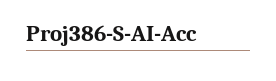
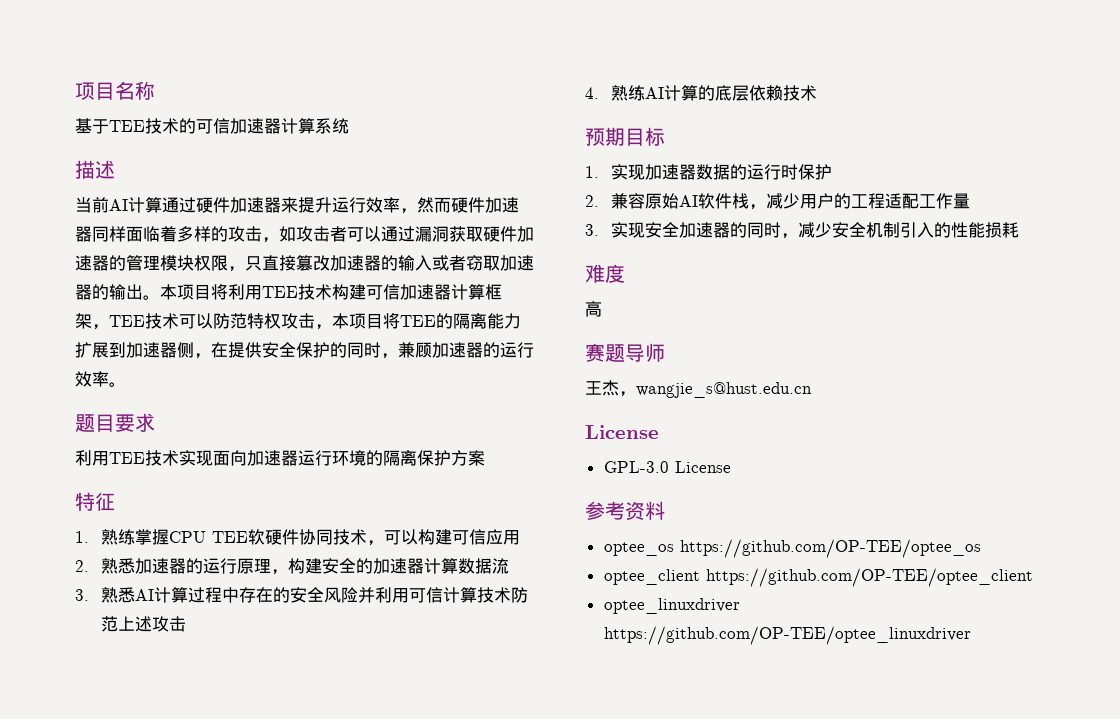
[26,25,197,46] Proj386-S-AI-Acc -> [75,81,155,100] [75,118,349,134] [75,160,115,179] [75,197,519,214] [75,226,534,243] [75,255,534,272] [75,284,502,300] [75,313,521,330] [75,342,534,359] [75,371,126,387] [75,413,155,432] [75,450,485,466] [75,492,115,511] [75,529,521,546] [75,558,510,575] [75,587,529,603] [101,616,187,632] [585,85,818,101] [585,127,665,146] [585,164,833,180] [585,193,971,210] [585,222,1020,239] [585,264,625,283] [585,301,602,317] [585,343,665,362] [585,380,812,398] [585,425,659,439] [603,461,731,473] [585,501,665,521] [603,539,981,558] [603,568,1033,587] [603,598,740,614] [603,626,971,645] 项目名称 // 基于TEE技术的可信加速器计算系统 // 描述 // 当前AI计算通过硬件加速器来提升运行效率，然而硬件加速器同样面临着多样的攻击，如攻击者可以通过漏洞获取硬件加速器的管理模块权限，只直接篡改加速器的输入或者窃取加速器的输出。本项目将利用TEE技术构建可信加速器计算框架，TEE技术可以防范特权攻击，本项目将TEE的隔离能力扩展到加速器侧，在提供安全保护的同时，兼顾加速器的运行效率。 // 题目要求 // 利用TEE技术实现面向加速器运行环境的隔离保护方案 // 特征 // 1.熟练掌握CPU TEE软硬件协同技术，可以构建可信应用 // 2.熟悉加速器的运行原理，构建安全的加速器计算数据流 // 3.熟悉AI计算过程中存在的安全风险并利用可信计算技术防范上述攻击 // 4.熟练AI计算的底层依赖技术 // 预期目标 // 1.实现加速器数据的运行时保护 // 2.兼容原始AI软件栈，减少用户的工程适配工作量 // 3.实现安全加速器的同时，减少安全机制引入的性能损耗 // 难度 // 高 // 赛题导师 // 王杰，wangjie_s@hust.edu.cn // License // GPL-3.0 License // 参考资料 // optee_os https://github.com/OP-TEE/optee_os // optee_client https://github.com/OP-TEE/optee_client // optee_linuxdriver https://github.com/OP-TEE/optee_linuxdriver

